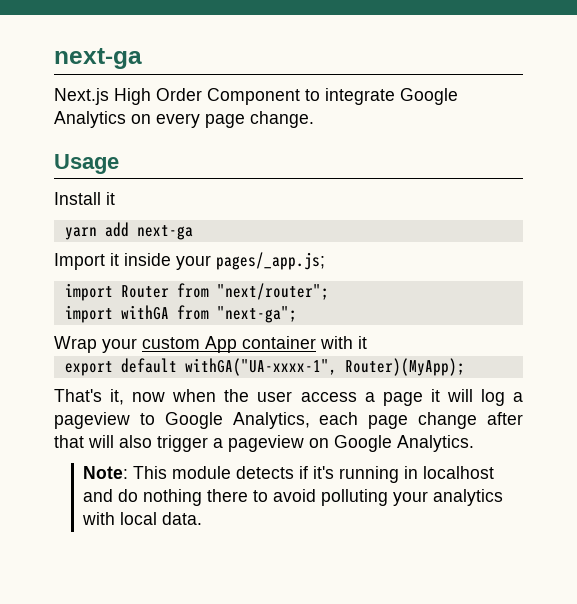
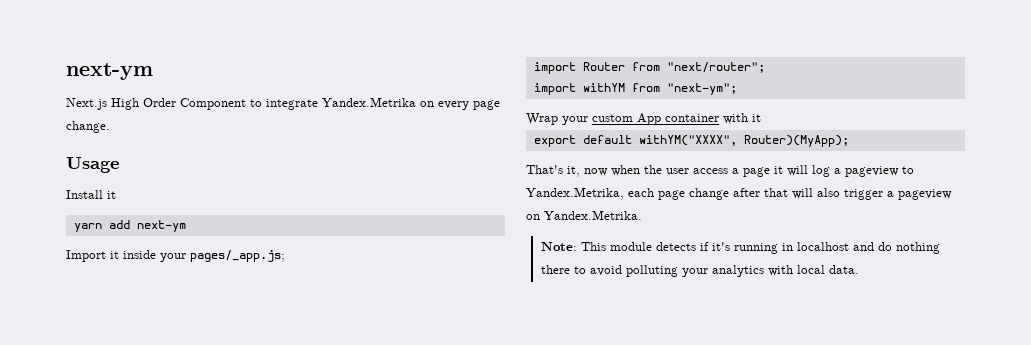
[54,48,142,69] next-ga -> [66,63,153,80] next-ym
[400,88,458,105] [54,111,126,128] Google Analytics -> [322,97,416,107] Yandex.Metrika
[136,225,193,240] next-ga -> [136,220,186,232] next-ym
[120,305,297,323] withGA from "next-ga"; -> [582,83,737,95] withYM from "next-ym";
[184,358,337,376] withGA("UA-xxxx-1", -> [638,135,737,146] withYM("XXXX",
[164,412,310,429] Google Analytics, -> [526,187,624,200] Yandex.Metrika,
[334,435,474,452] Google Analytics. -> [544,210,642,220] Yandex.Metrika.

